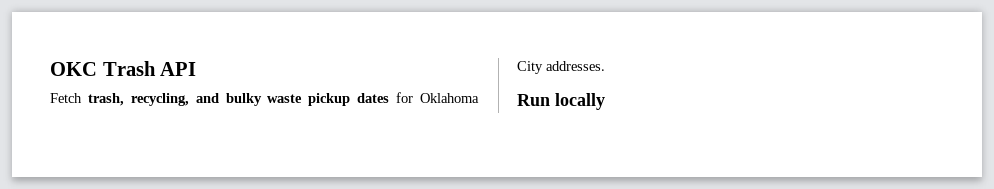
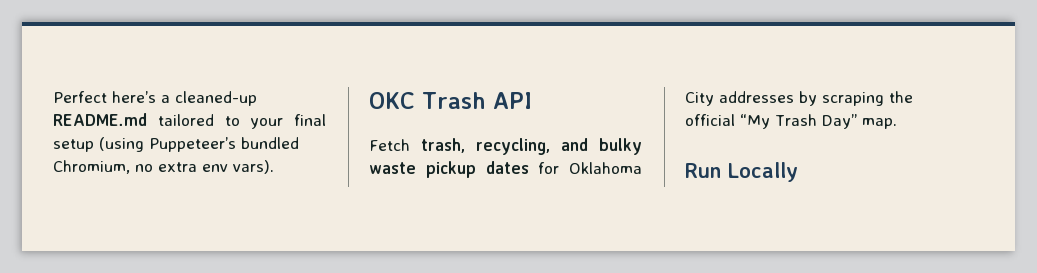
(50, 69) none -> [53,91,257,106] [53,113,326,129] [53,137,299,152] [53,160,274,174] Perfect here’s a cleaned-up README.md tailored to your final setup (using Puppeteer’s bundled Chromium, no extra env vars). //
[546,61,605,71] addresses. -> [719,91,913,106] [685,114,897,129] addresses by scraping the official “My Trash Day” map.
[555,93,605,110] locally -> [727,162,798,182] Locally

